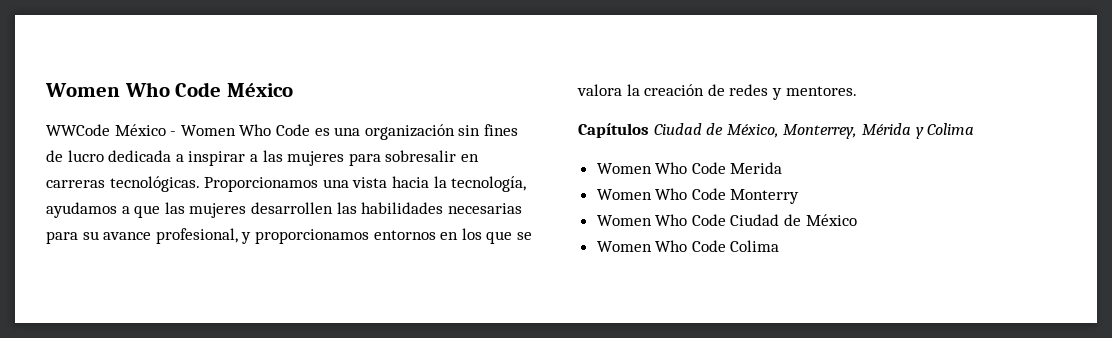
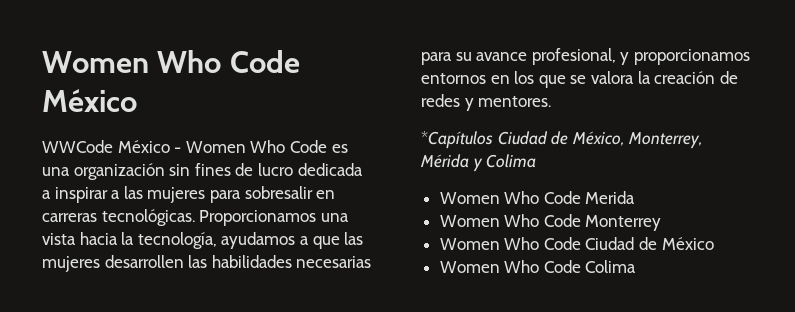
[578,123,649,138] Capítulos -> [421,131,493,149] *Capítulos
[730,189,800,204] Monterry -> [585,215,662,231] Monterrey

